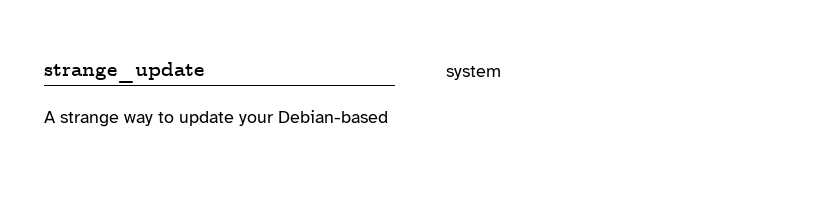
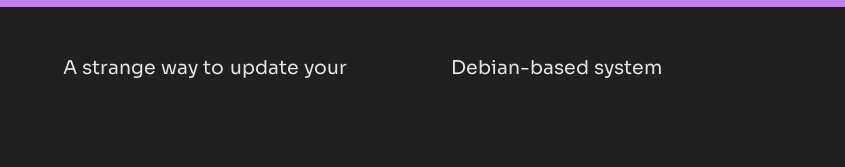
[44,62,204,83] strange_update // -> (63, 67) none

